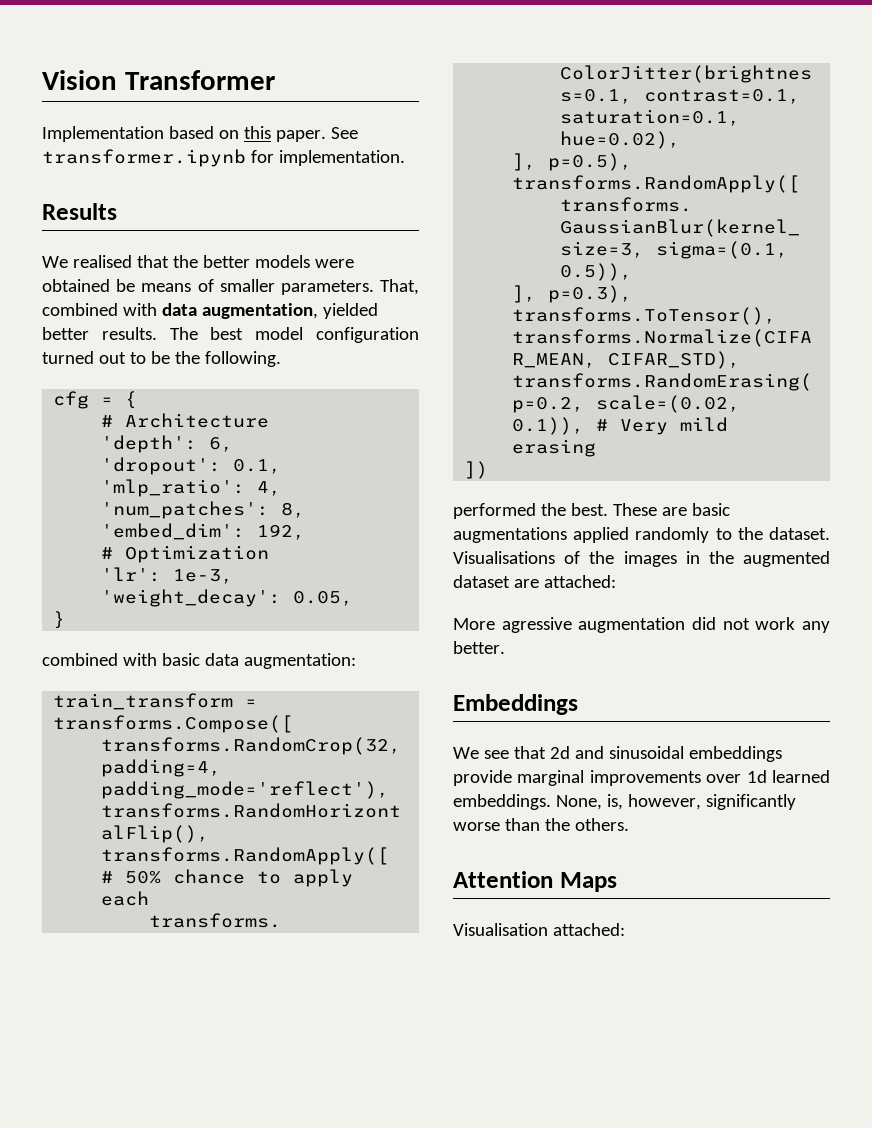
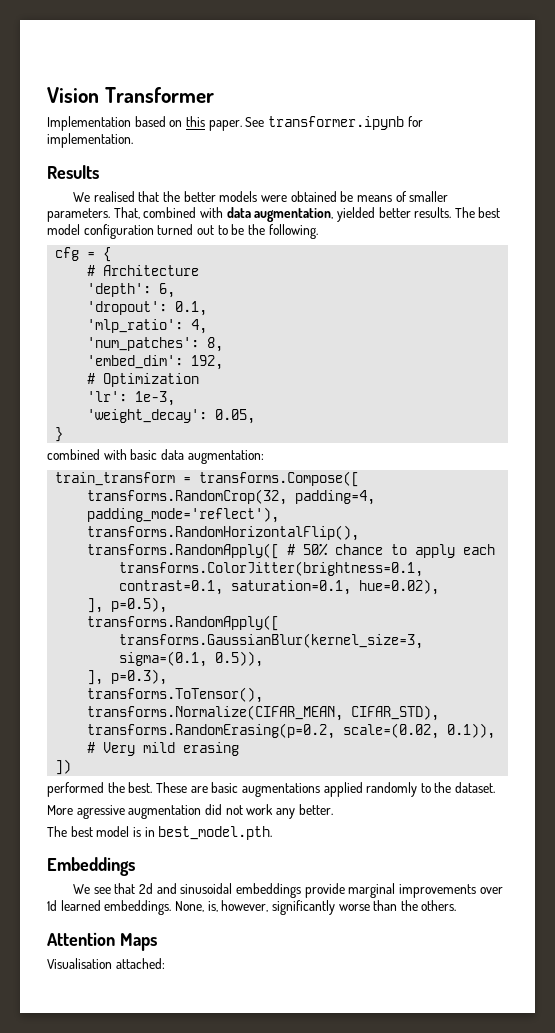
[453,551,830,567] [453,575,616,588] Visualisations of the images in the augmented dataset are attached: -> (496, 787) none
(505, 647) none -> [47,826,273,840] // The best model is in best_model.pth.

